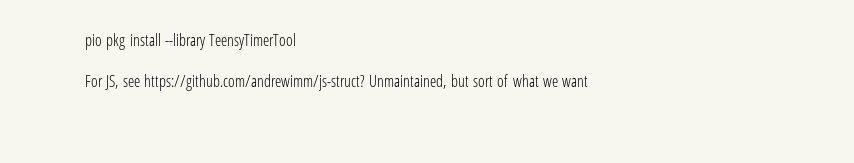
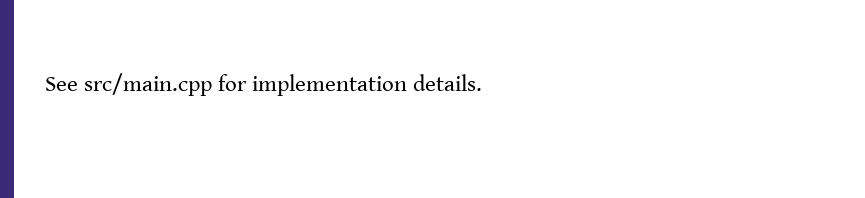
[85,33,297,50] [85,74,589,91] pio pkg install --library TeensyTimerTool // For JS, see https://github.com/andrewimm/js-struct? Unmaintained, but sort of what we want -> [45,73,483,96] See src/main.cpp for implementation details.

